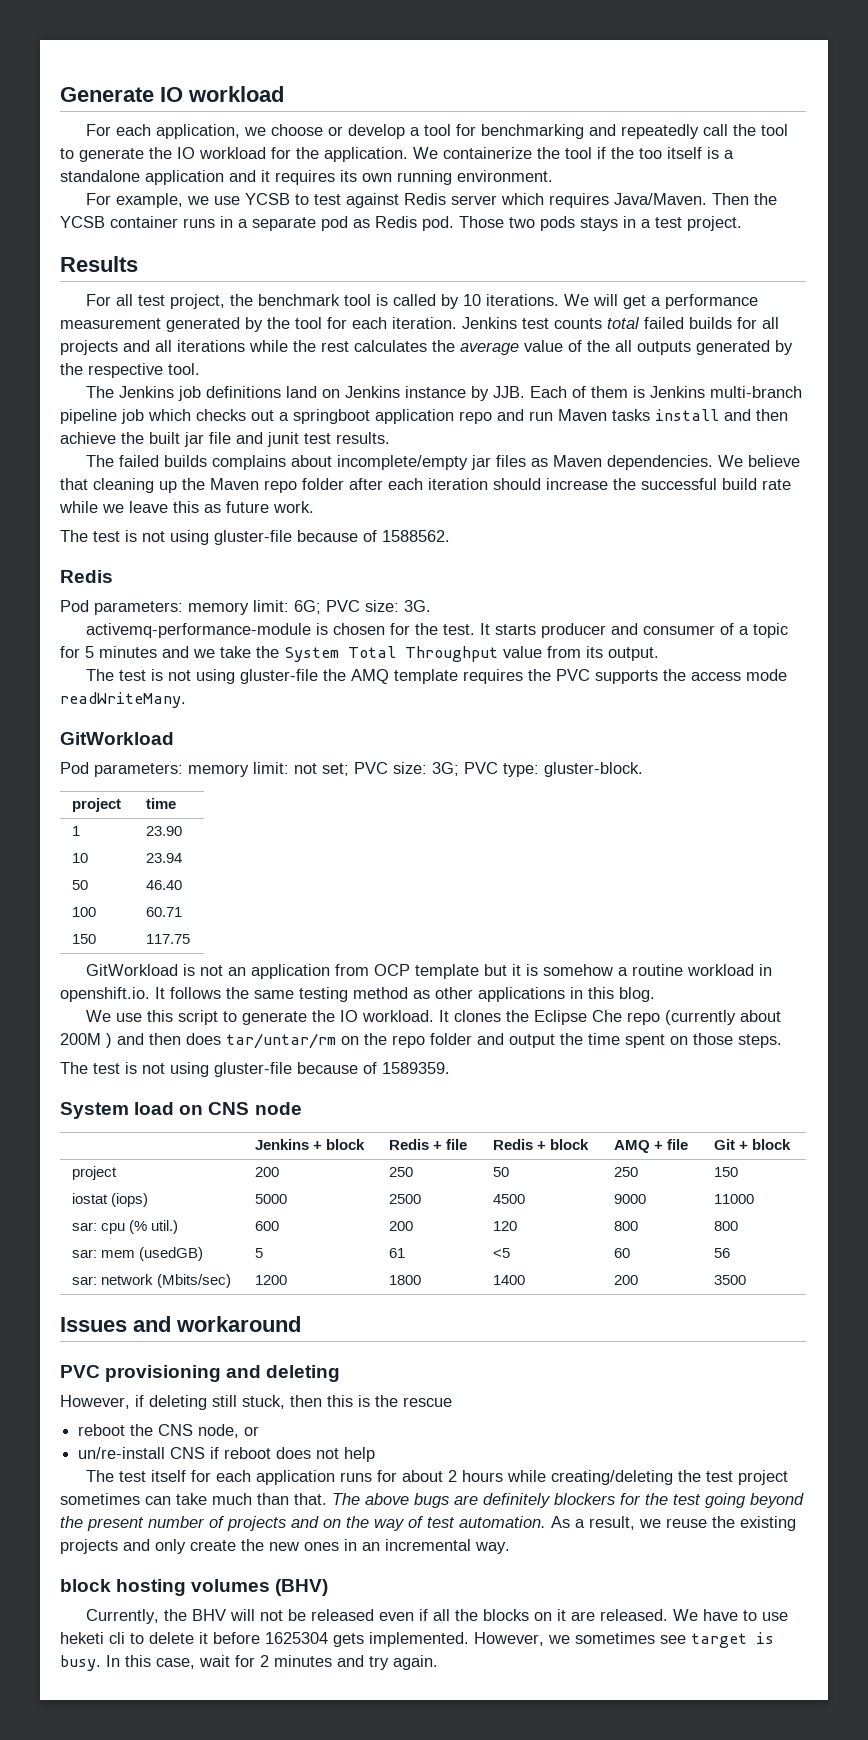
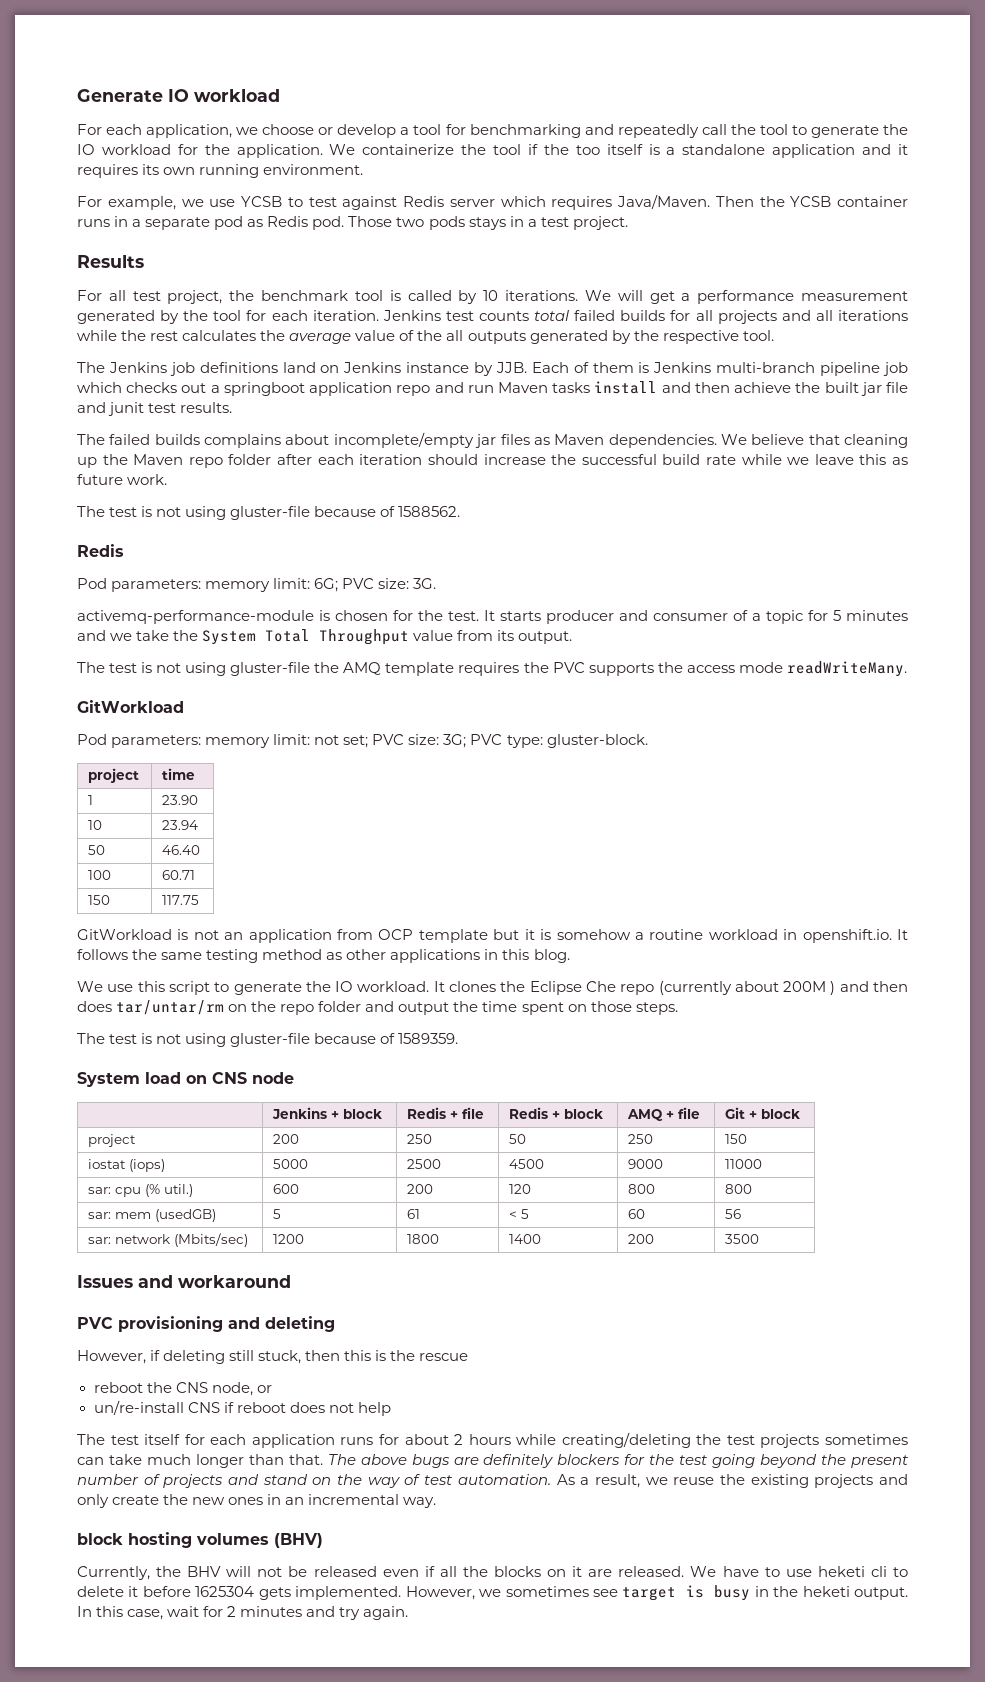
[493,1248,511,1258] <5 -> [509,1209,530,1219] < 5
[738,1470,789,1485] project -> [760,1434,820,1448] projects
(252, 1499) none -> [195,1454,244,1468] longer
(319, 1522) none -> [262,1474,308,1485] stand
[60,1655,101,1671] busy. -> [714,1585,909,1601] busy in the heketi output.

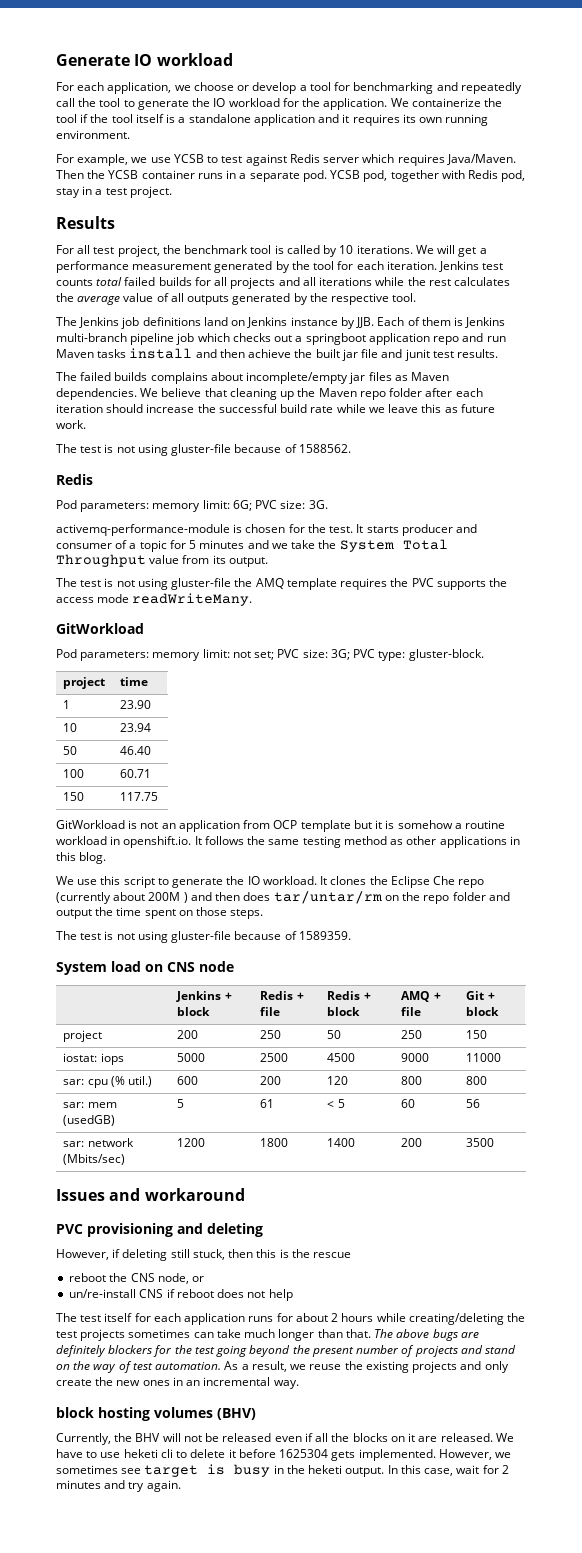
[575,145,600,155] too -> [111,114,133,123] tool
[214,216,506,230] pod as Redis pod. Those two pods stays -> [302,170,526,182] [56,188,80,198] pod. YCSB pod, together with Redis pod, stay
[417,330,443,341] the -> (169, 297) none
[88,1159,166,1172] iostat (iops) -> [63,1053,124,1065] iostat: iops

